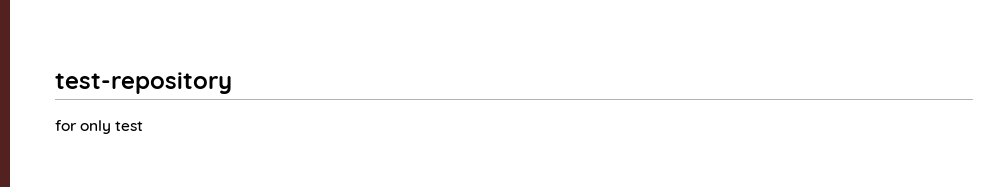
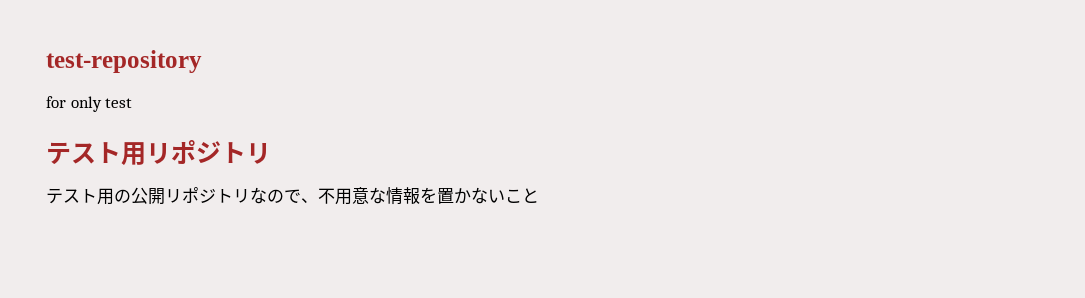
(144, 126) none -> [46,140,271,166] [46,187,539,205] // テスト用リポジトリ // テスト用の公開リポジトリなので、不用意な情報を置かないこと

